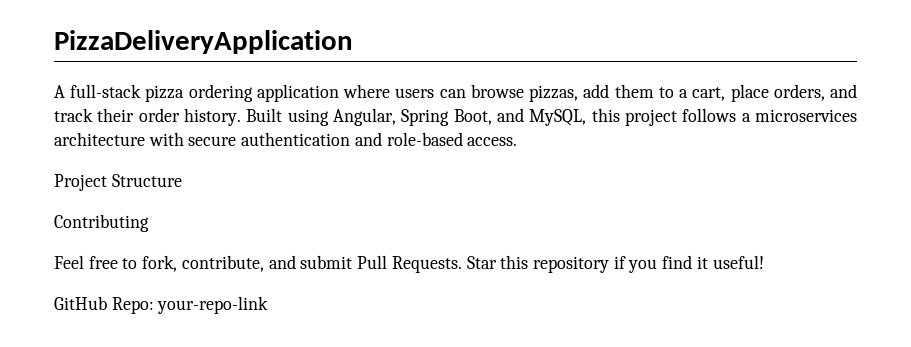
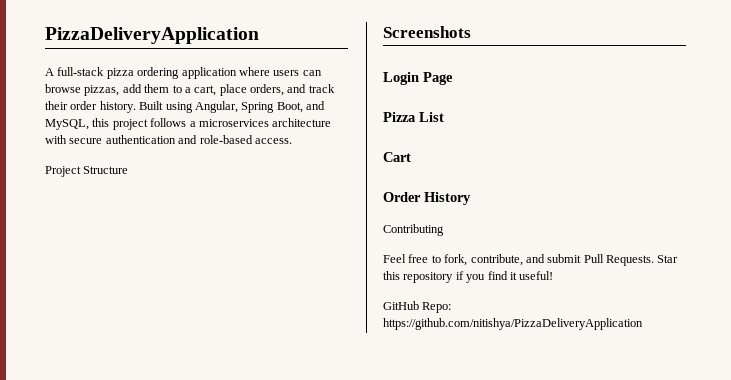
(182, 180) none -> [383,26,471,38] [383,72,453,85] [383,112,444,122] [383,152,411,162] [383,192,471,205] // Screenshots // Login Page // Pizza List // Cart // Order History
[157,296,269,314] your-repo-link -> [383,318,643,330] https://github.com/nitishya/PizzaDeliveryApplication

